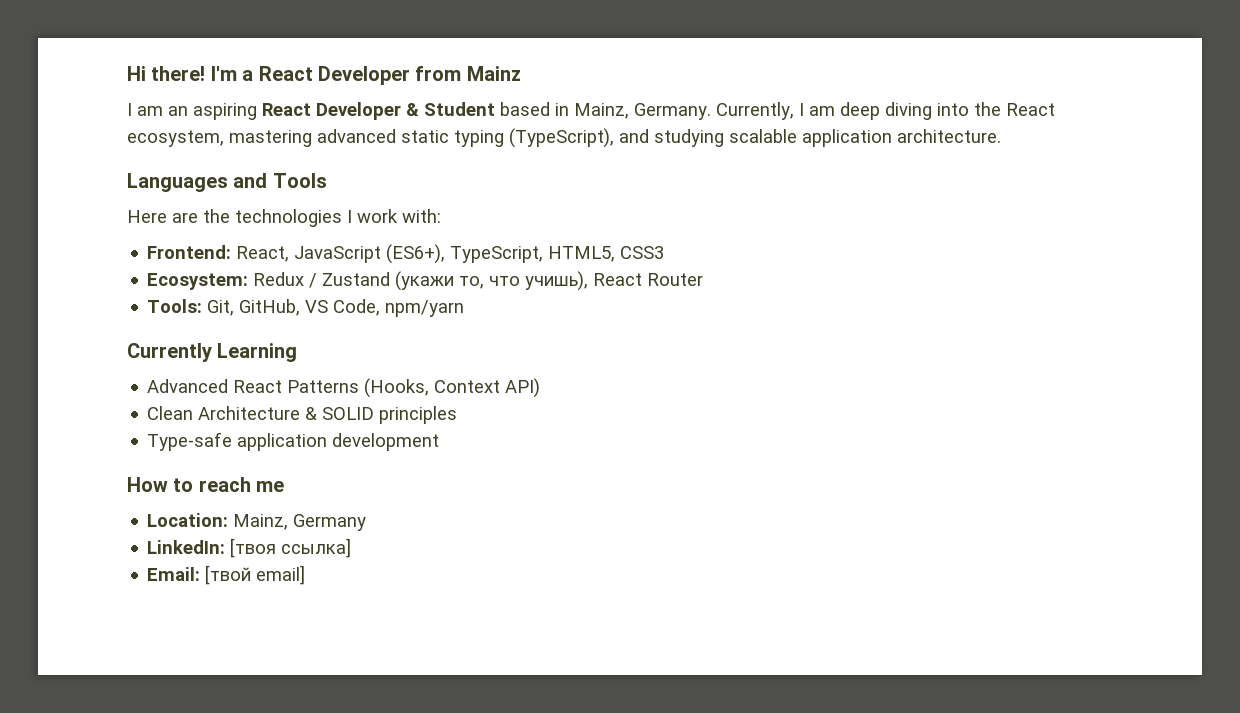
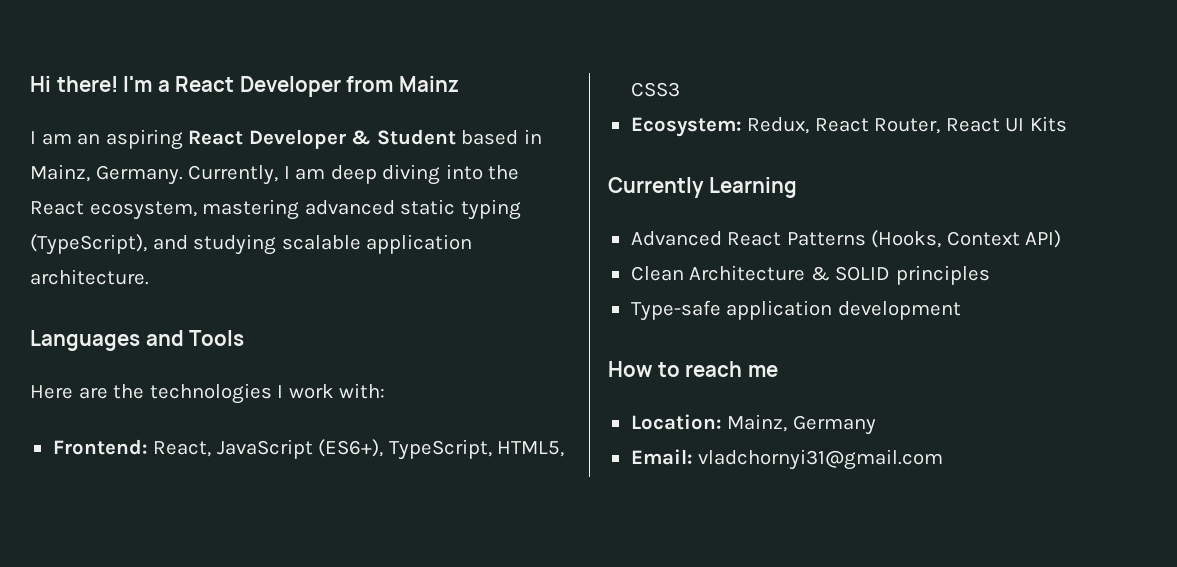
[253,271,704,291] [147,299,465,317] Redux / Zustand (укажи то, что учишь), React Router // Tools: Git, GitHub, VS Code, npm/yarn -> [747,116,1067,134] Redux, React Router, React UI Kits
[147,538,352,558] // LinkedIn: [твоя ссылка] -> (876, 425) none
[205,565,306,585] [твой email] -> [698,449,944,470] vladchornyi31@gmail.com

